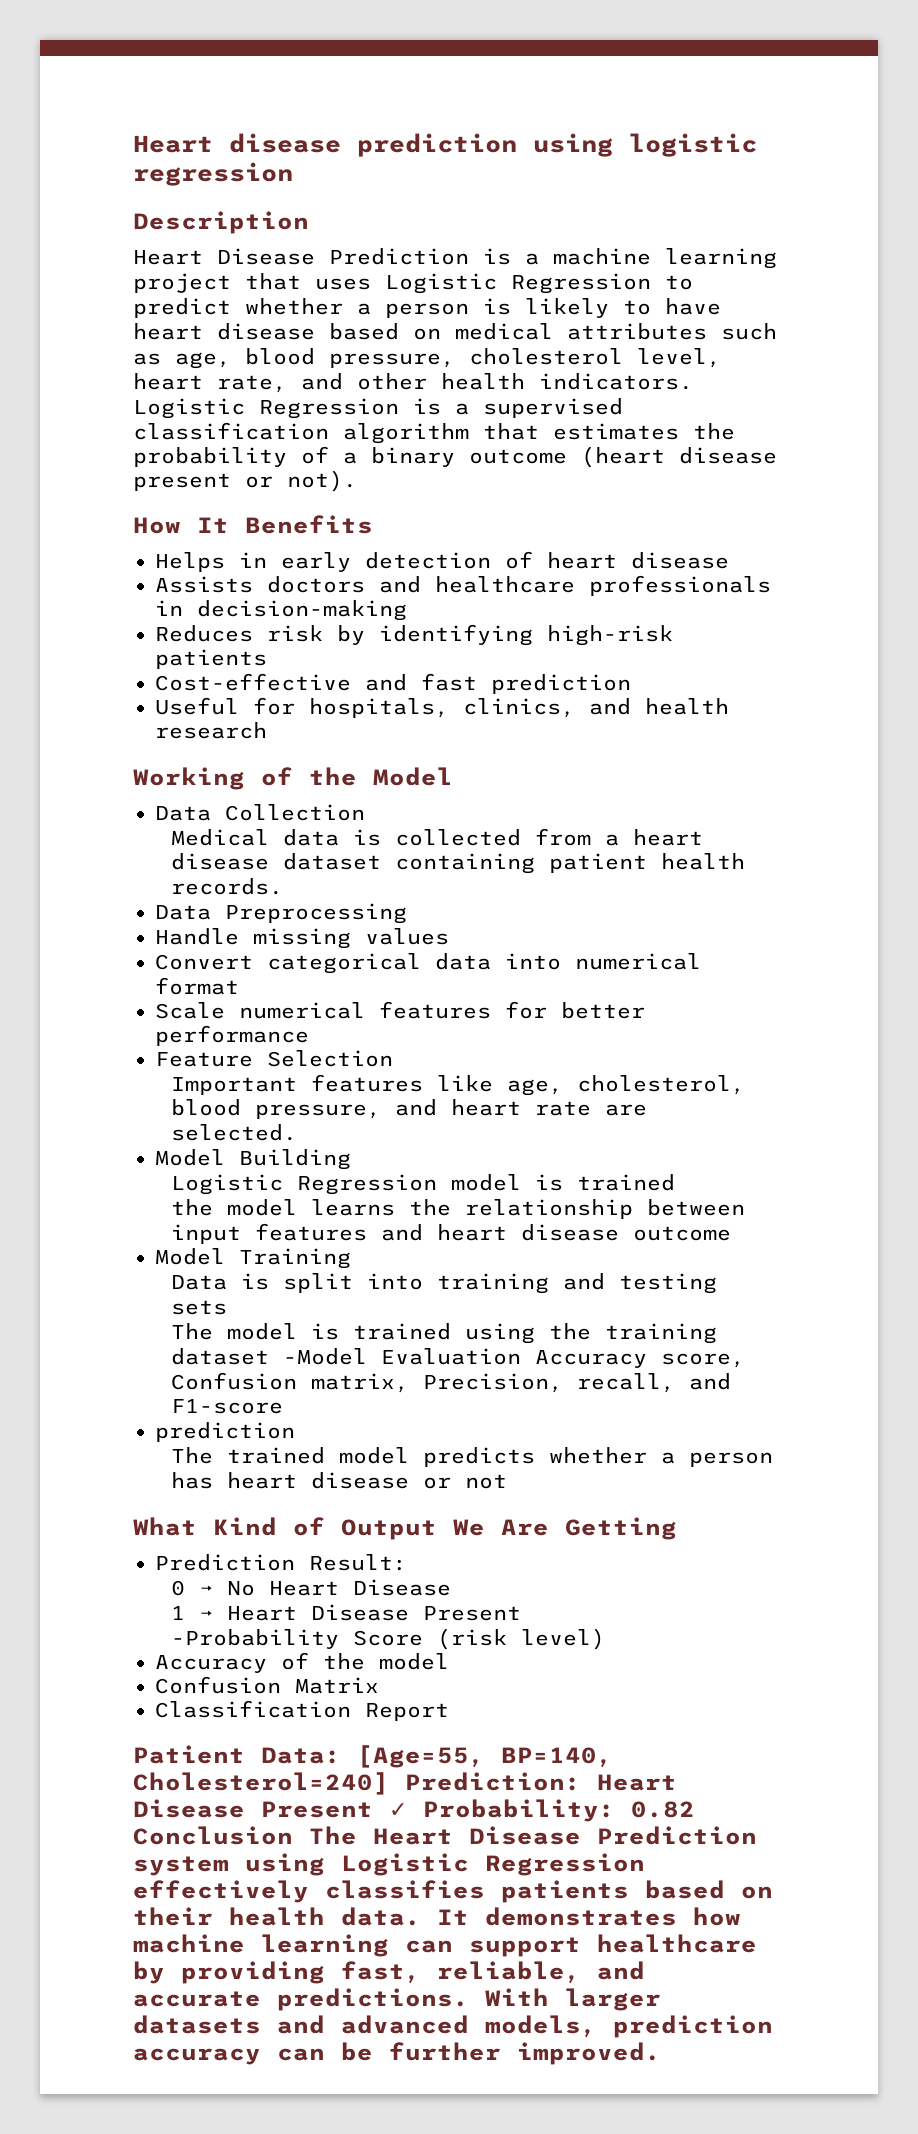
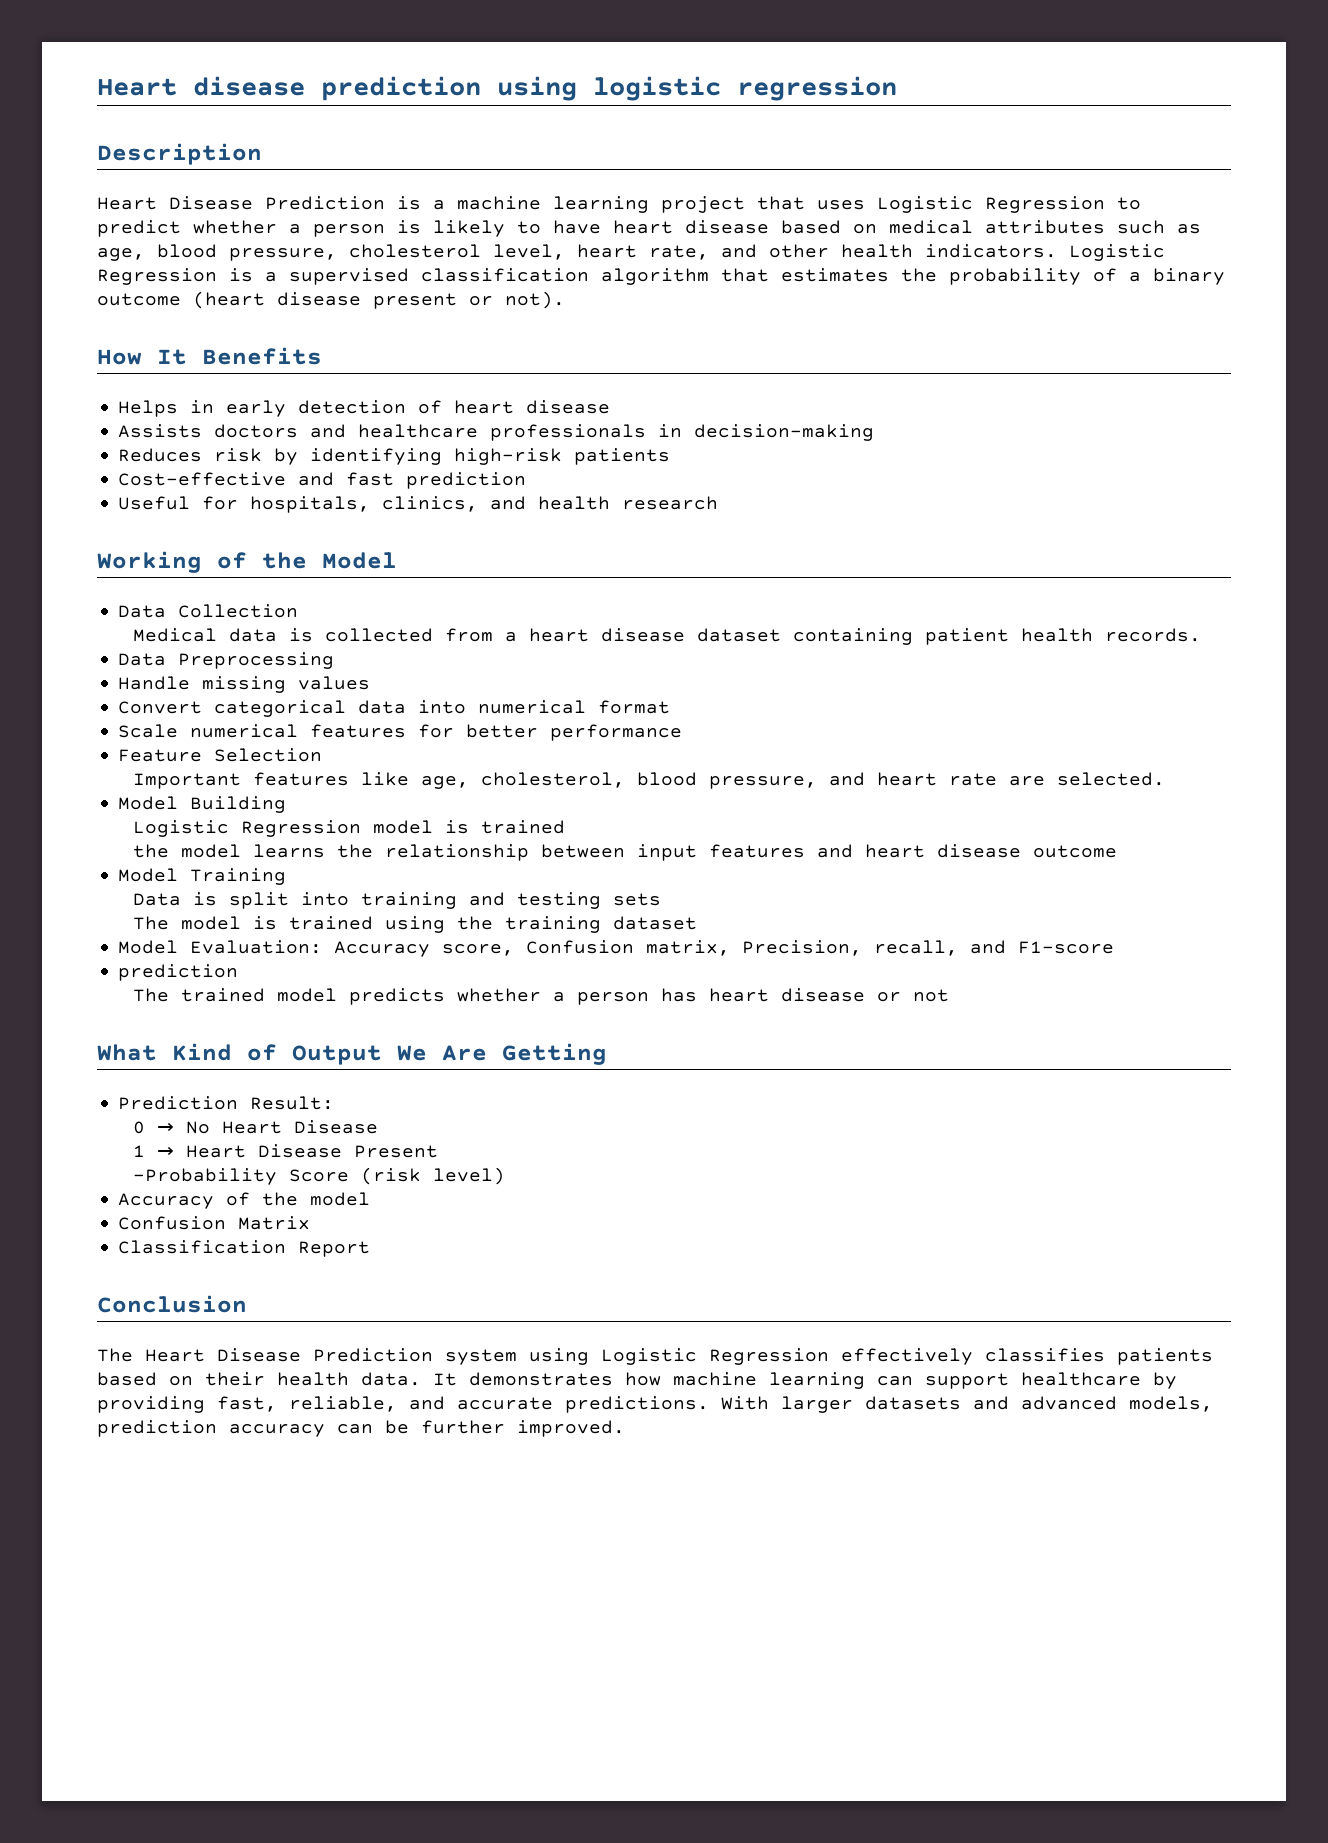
[283,1348,522,1365] -Model Evaluation -> [118,940,323,954] // Model Evaluation:
[133,1745,613,1768] [133,1772,677,1795] [133,1799,695,1822] Patient Data: [Age=55, BP=140, Cholesterol=240] Prediction: Heart Disease Present ✓ Probability: 0.82 -> (371, 1249) none
(293, 1835) none -> (247, 1304) //

